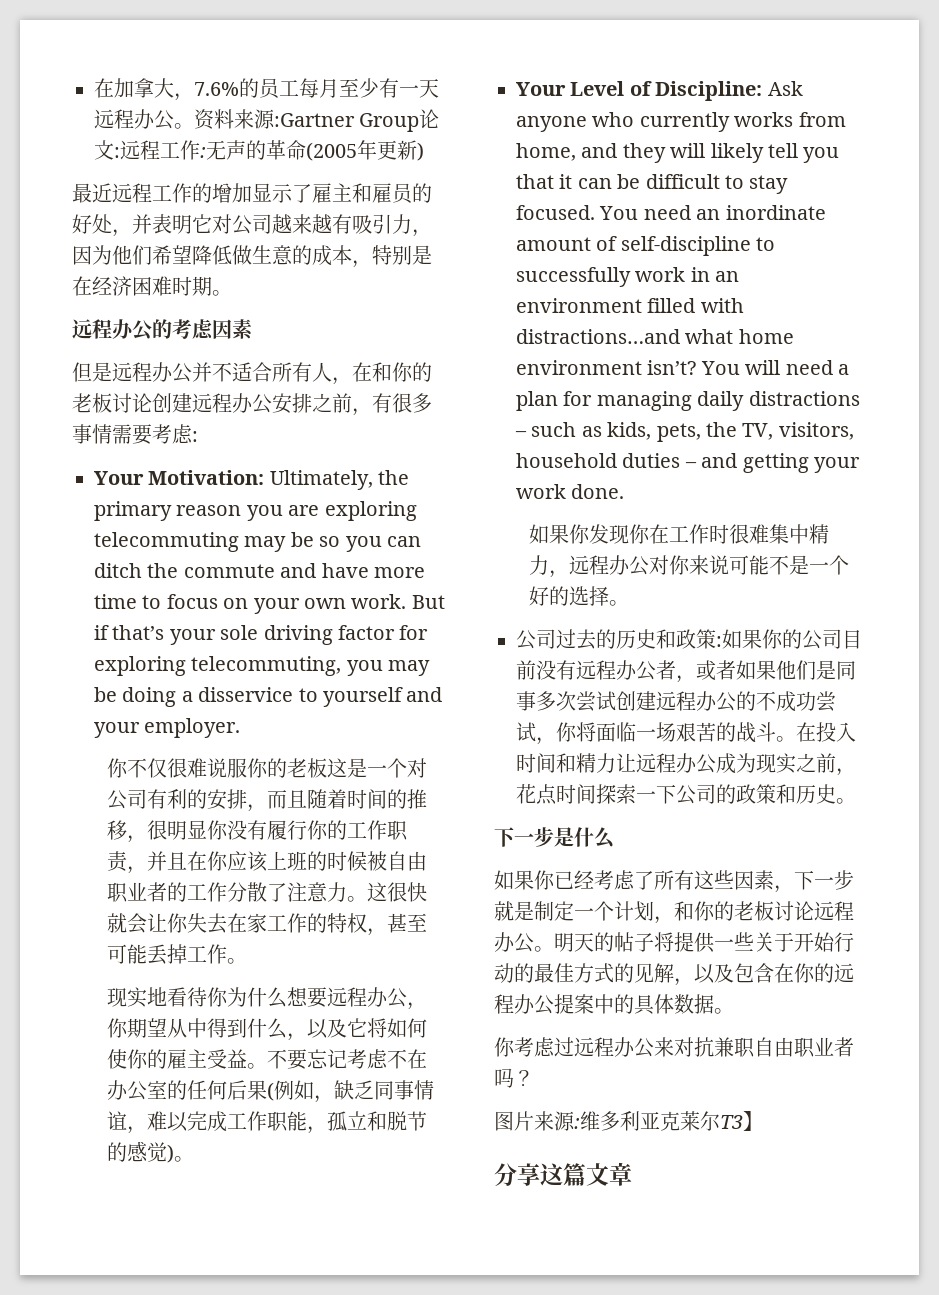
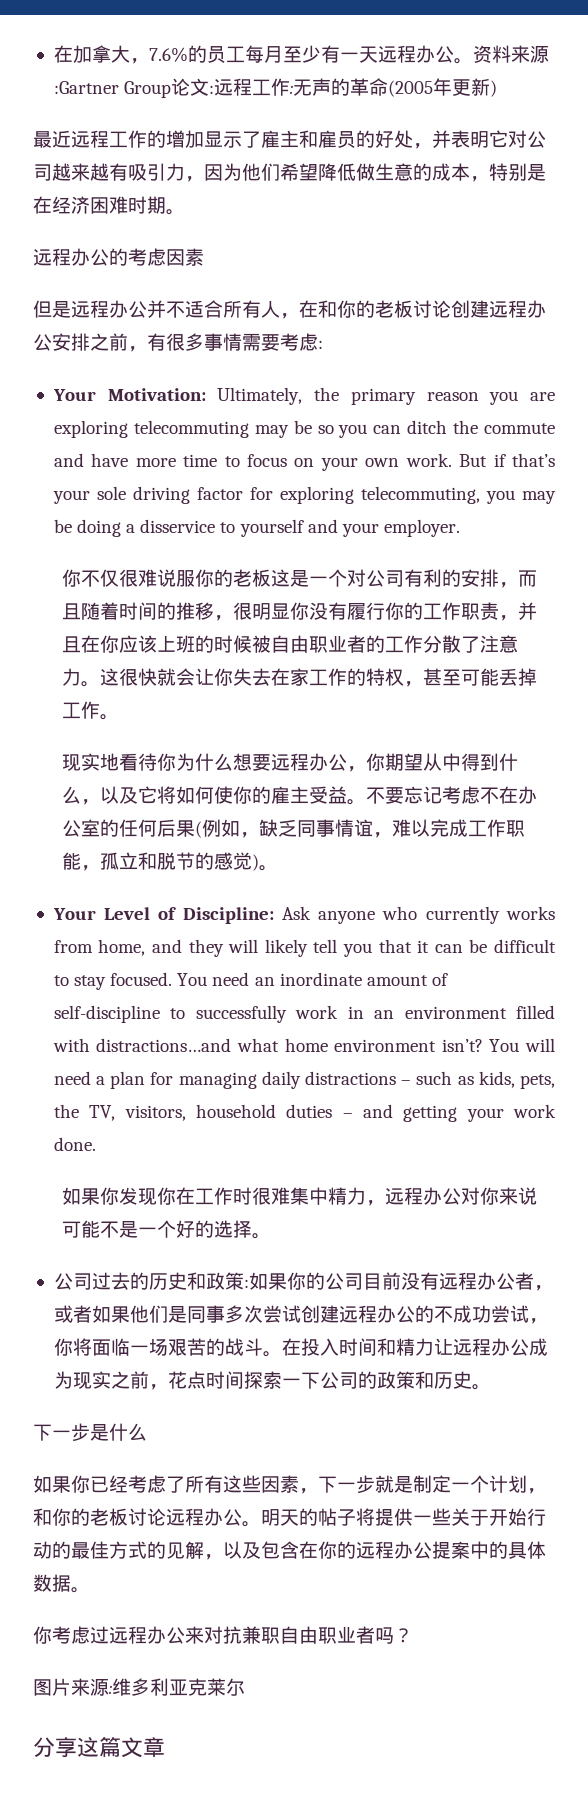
[720,1111,763,1131] T3】 -> (245, 1687) none

